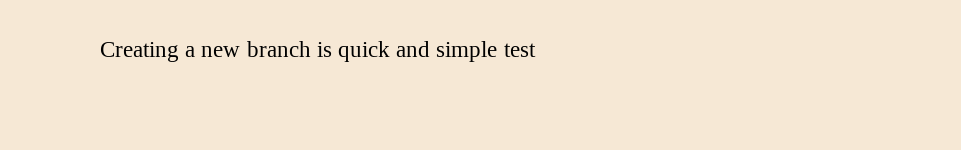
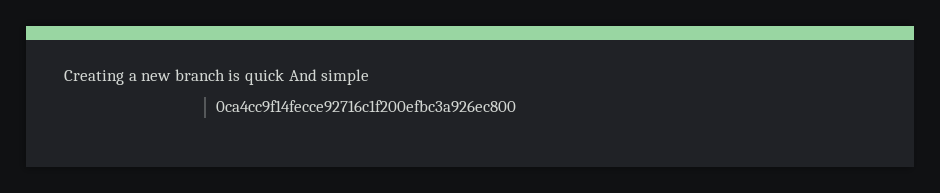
[396,41,431,57] and -> [288,69,317,81] And
[503,43,536,57] test -> [215,100,516,113] // 0ca4cc9f14fecce92716c1f200efbc3a926ec800

